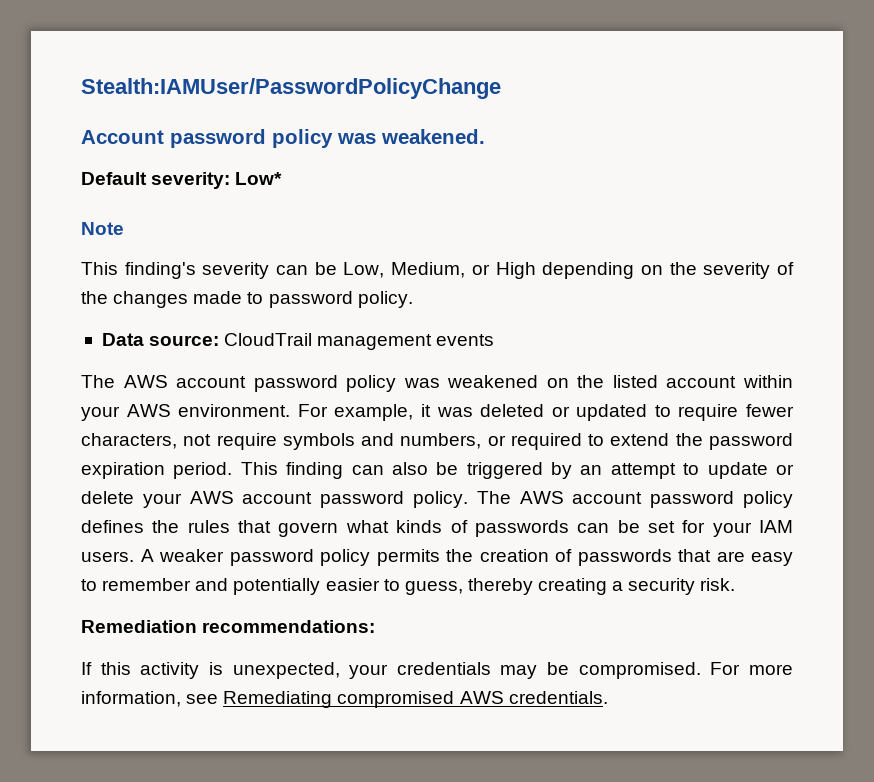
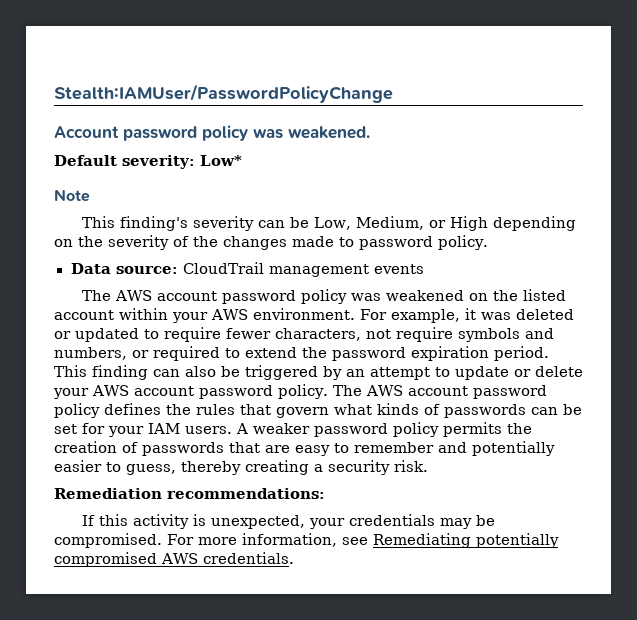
(333, 699) none -> [476,533,559,548] potentially

